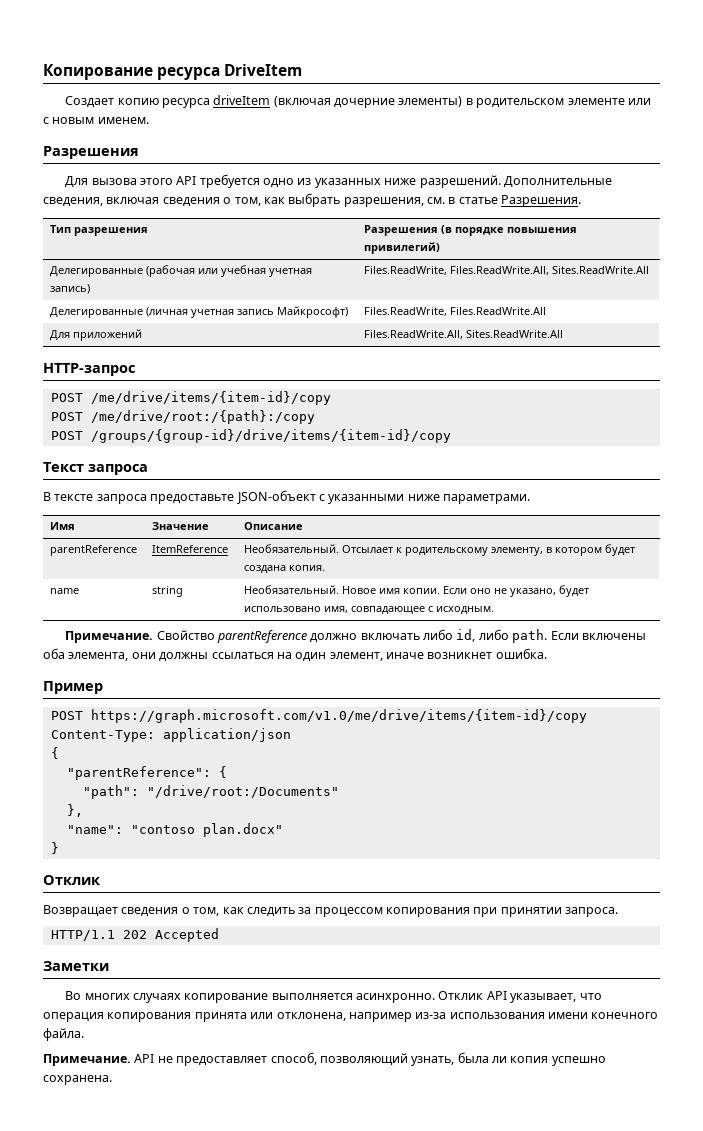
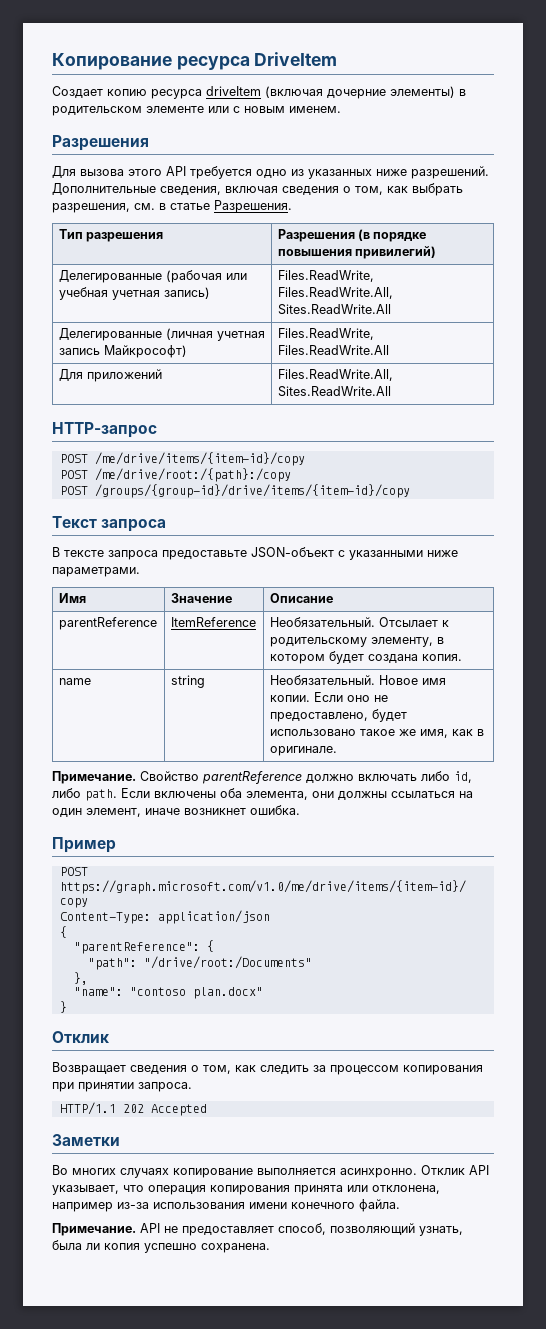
[510,588,557,597] указано, -> [269,712,368,722] предоставлено,
[324,606,495,615] имя, совпадающее с исходным. -> [359,729,484,738] [269,746,337,756] такое же имя, как в оригинале.

